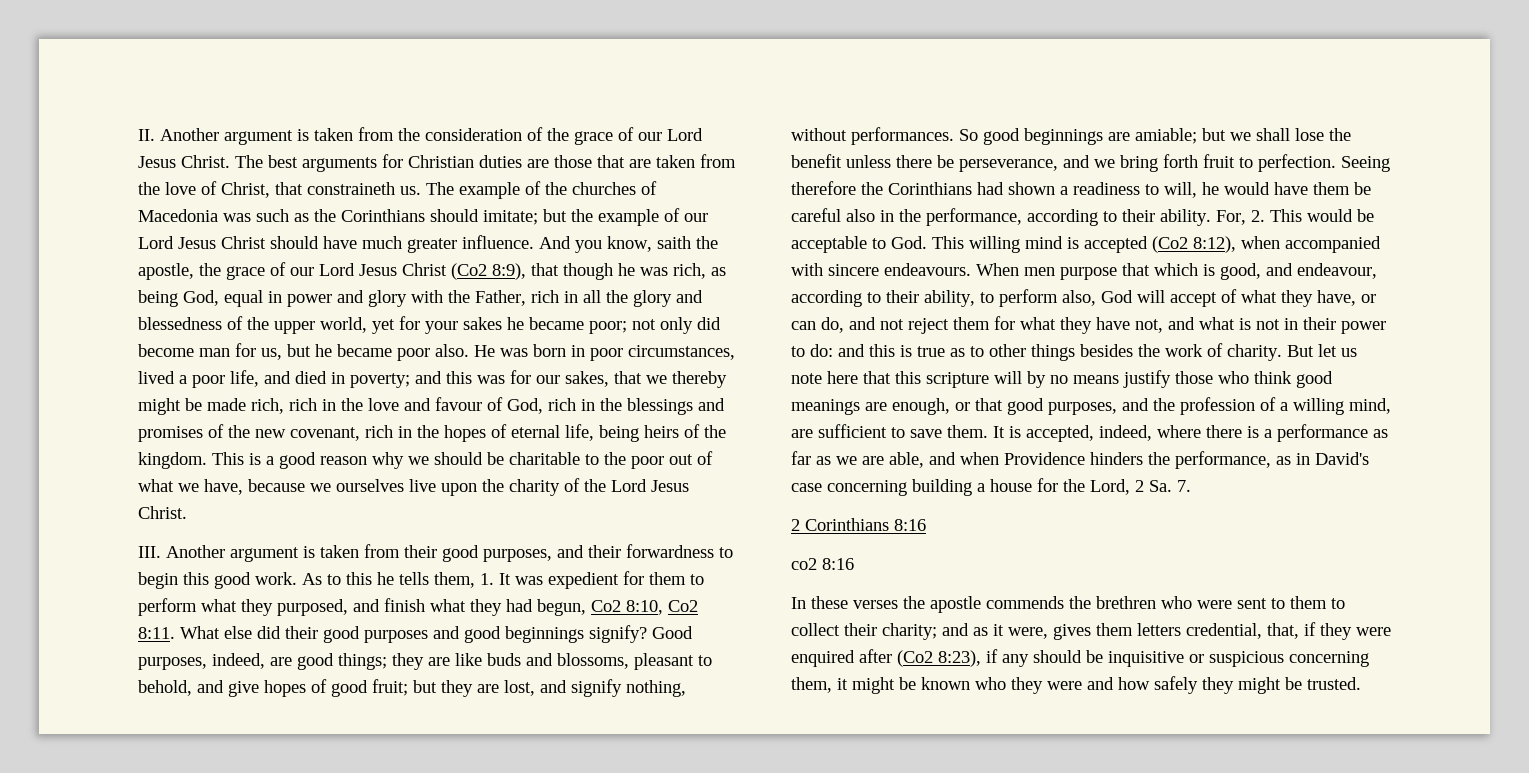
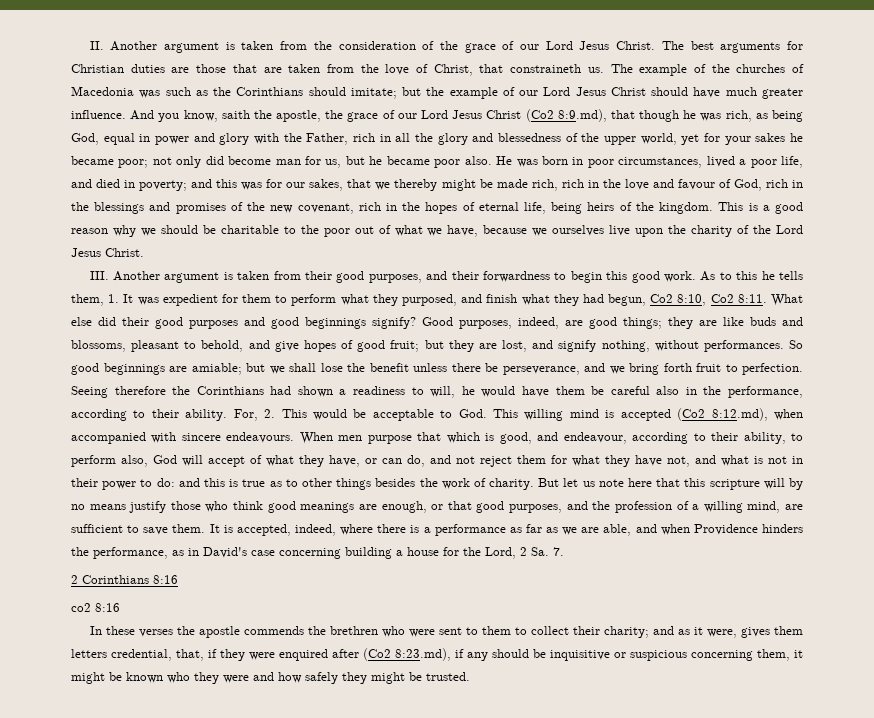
[492,263,526,280] 8:9), -> [557,109,607,122] 8:9.md),
[1193,236,1236,253] 8:12), -> [711,408,768,421] 8:12.md),
[938,650,981,667] 8:23), -> [395,648,451,661] 8:23.md),

